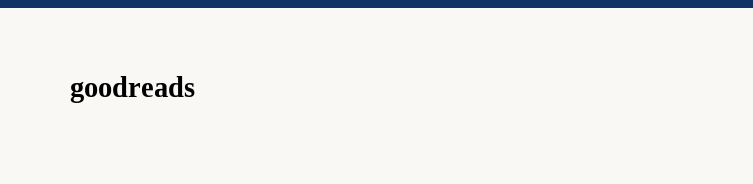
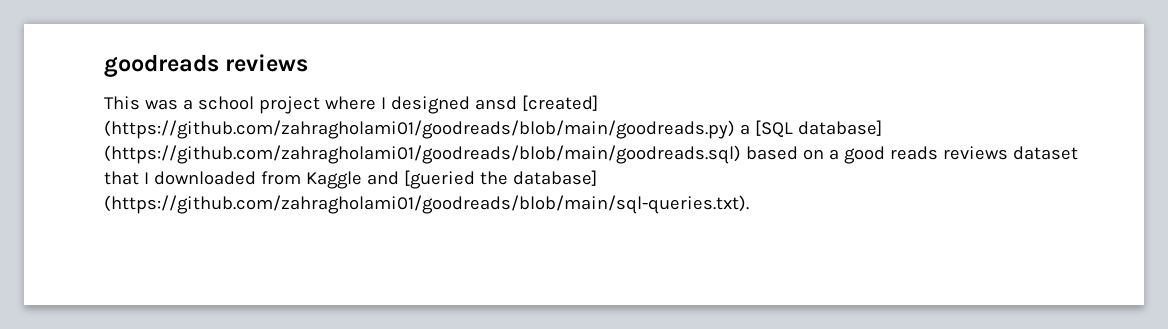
(195, 89) none -> [225,54,309,72] [104,95,598,114] [104,120,882,139] [104,145,1078,164] [104,170,597,189] [104,195,749,214] reviews // This was a school project where I designed ansd [created] (https://github.com/zahragholami01/goodreads/blob/main/goodreads.py) a [SQL database] (https://github.com/zahragholami01/goodreads/blob/main/goodreads.sql) based on a good reads reviews dataset that I downloaded from Kaggle and [gueried the database] (https://github.com/zahragholami01/goodreads/blob/main/sql-queries.txt).

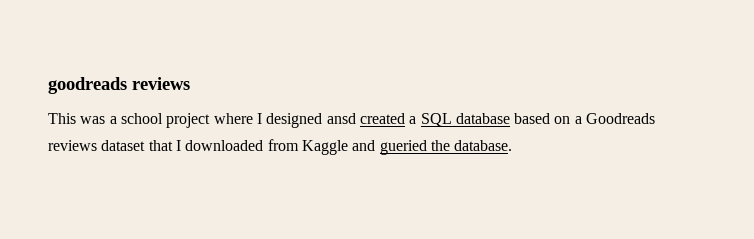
[521,95,598,111] [104,120,882,139] [104,145,741,164] [created] (https://github.com/zahragholami01/goodreads/blob/main/goodreads.py) a [SQL database] (https://github.com/zahragholami01/goodreads/blob/main/goodreads.sql) -> [359,113,510,127] created a SQL database
[843,146,938,164] good reads -> [586,113,656,124] Goodreads
[403,170,597,189] [104,195,749,214] [gueried the database] (https://github.com/zahragholami01/goodreads/blob/main/sql-queries.txt). -> [379,140,513,155] gueried the database.

